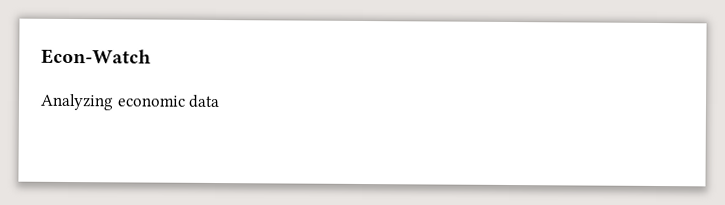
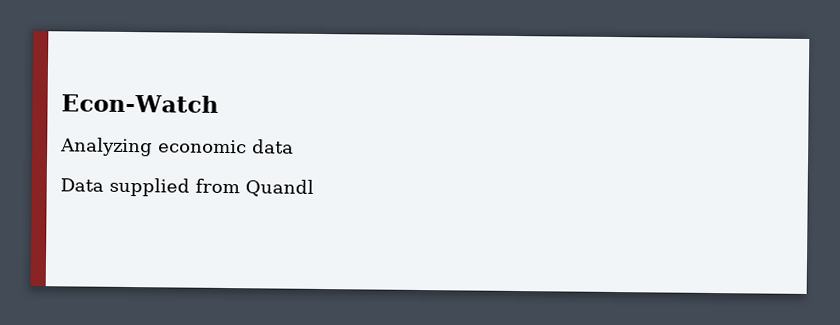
(221, 101) none -> [60,177,314,197] // Data supplied from Quandl

